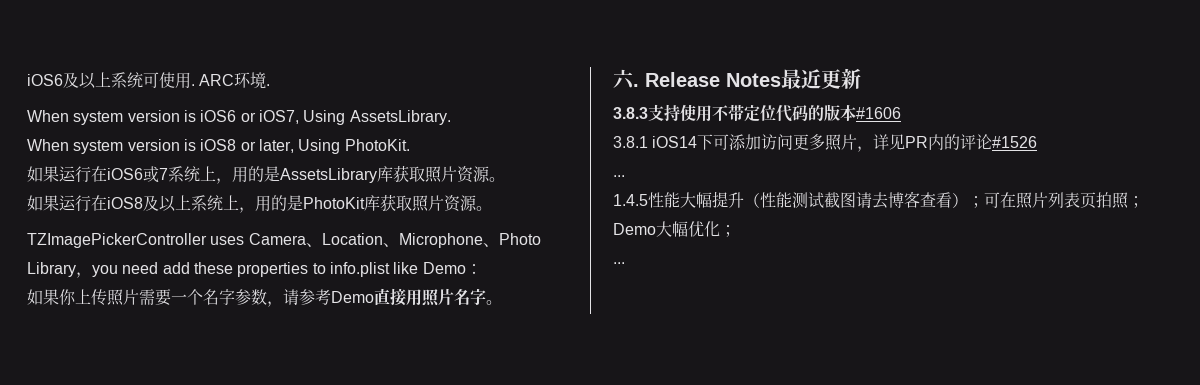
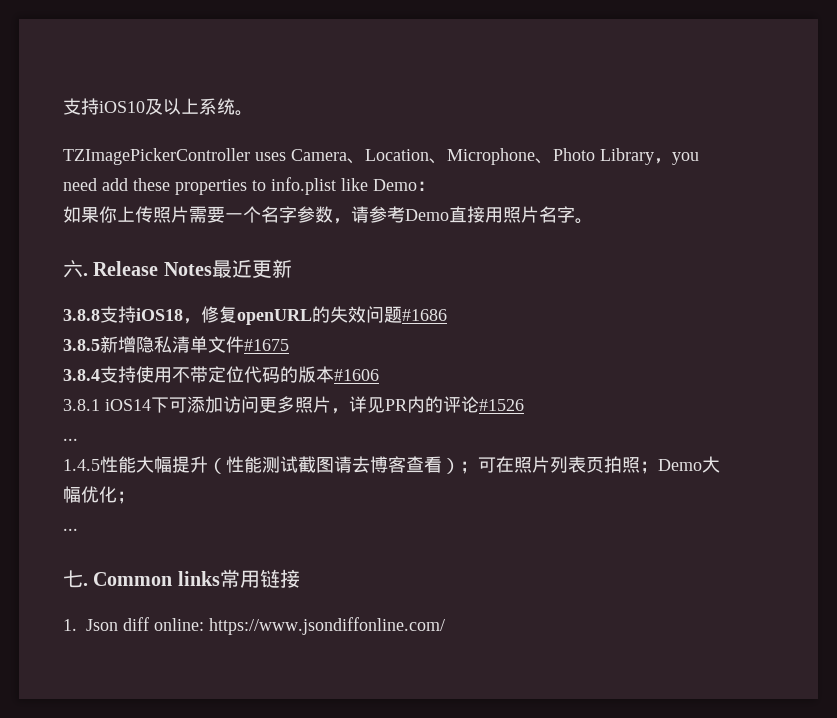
[27,72,271,89] [27,110,451,125] [27,139,410,154] [27,165,505,184] [27,194,477,213] iOS6及以上系统可使用. ARC环境. // When system version is iOS6 or iOS7, Using AssetsLibrary. // When system version is iOS8 or later, Using PhotoKit. // 如果运行在iOS6或7系统上，用的是AssetsLibrary库获取照片资源。 // 如果运行在iOS8及以上系统上，用的是PhotoKit库获取照片资源 -> [63,98,235,115] 支持iOS10及以上系统
[613,107,648,119] 3.8.3 -> [63,306,447,325] [63,336,289,353] [63,369,100,381] 3.8.8支持iOS18，修复openURL的失效问题#1686 // 3.8.5新增隐私清单文件#1675 // 3.8.4
(625, 263) none -> [63,569,300,588] [63,617,446,635] // 七. Common links常用链接 // 1. Json diff online: https://www.jsondiffonline.com/

